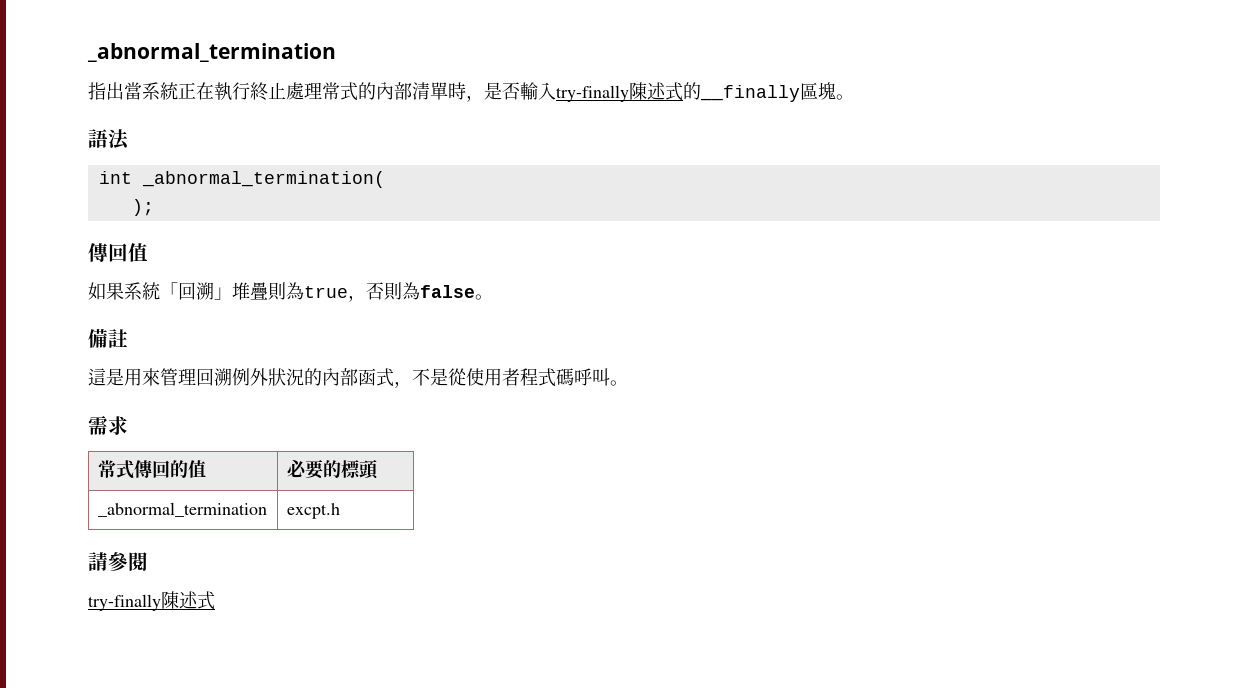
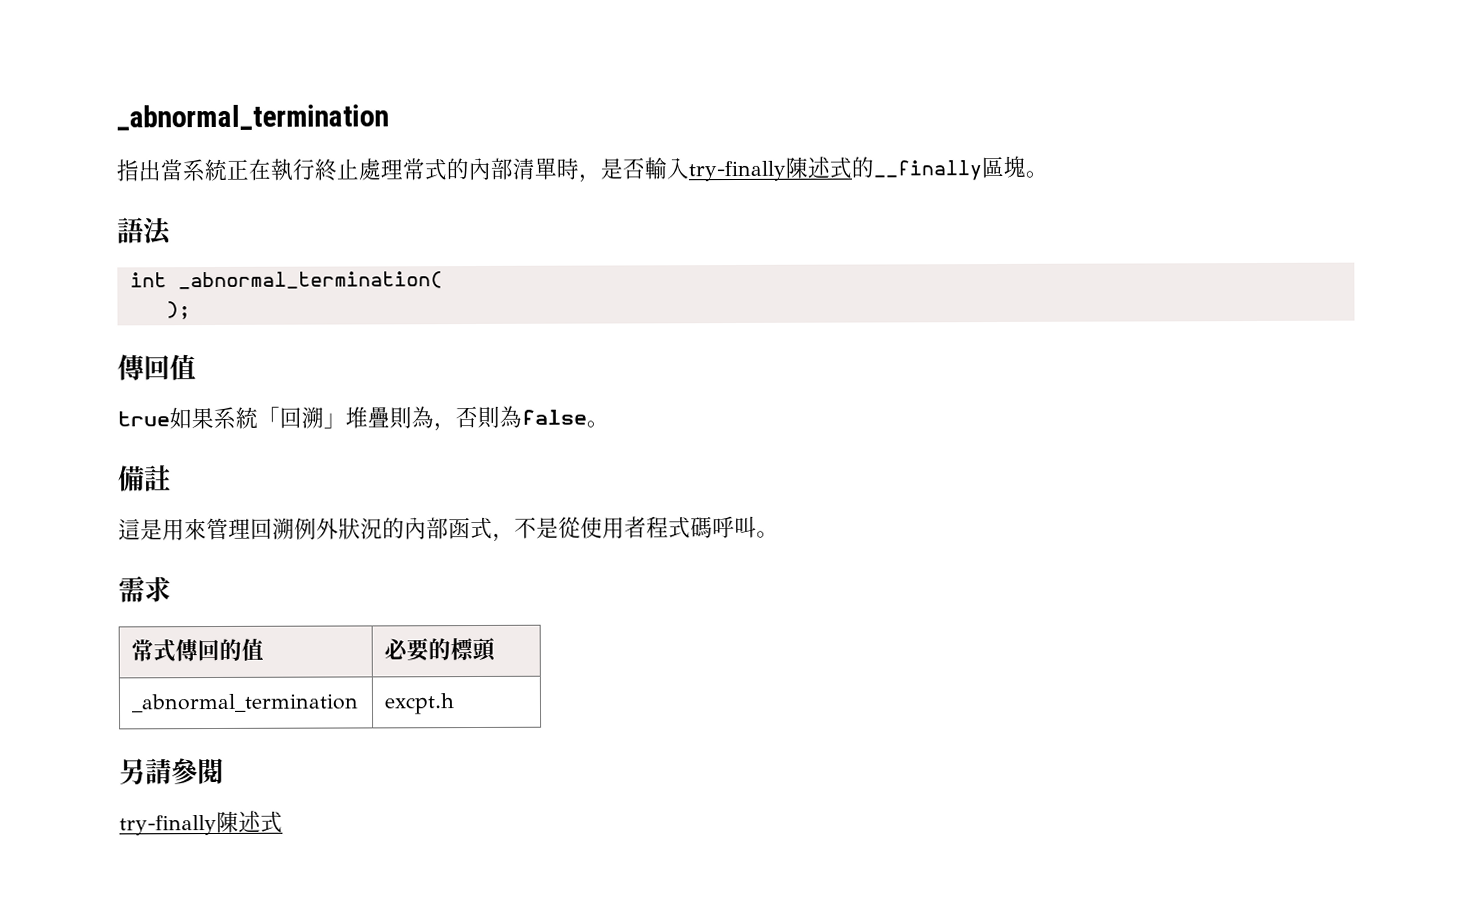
(148, 252) none -> [117,411,170,427] true
[304,286,348,298] true -> (434, 417) none
(340, 511) none -> [119,758,146,785] 另

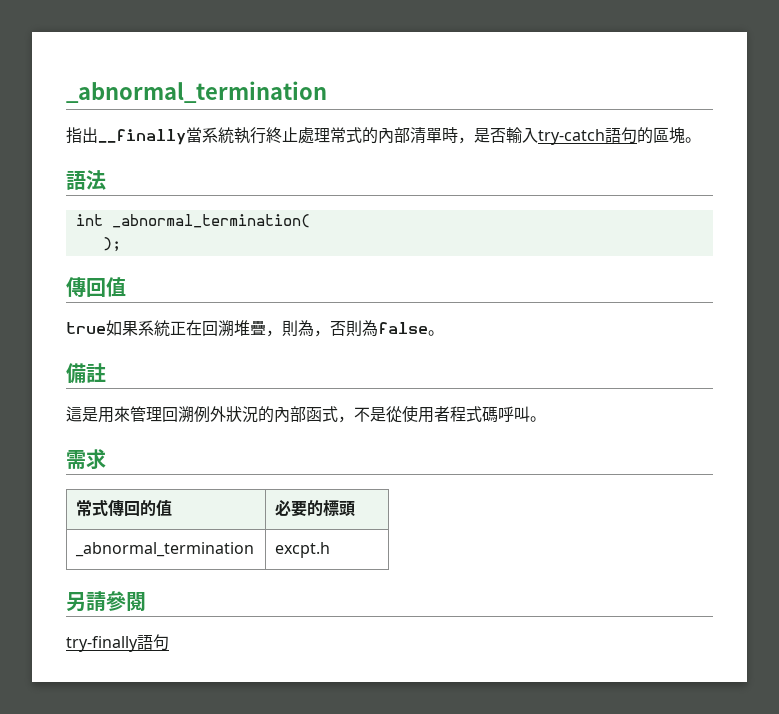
[160,158,271,182] 當系統正在 -> [98,127,234,145] __finally當系統
[688,156,982,182] try-finally陳述式的__finally -> [538,127,653,145] try-catch語句的
[257,406,390,429] 「回溯」堆疊 -> [170,320,282,337] 正在回溯堆疊，
[216,810,283,833] 陳述式 -> [137,634,169,651] 語句

